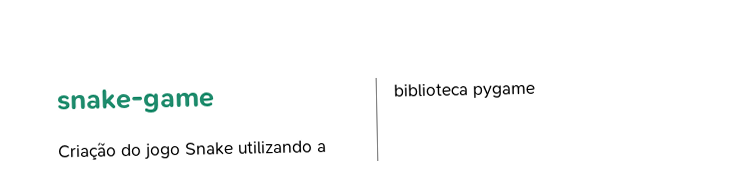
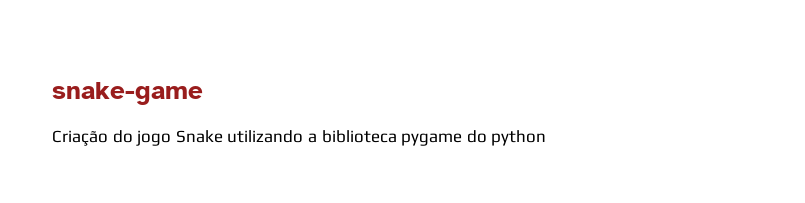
(536, 92) none -> [466,130,547,146] do python

